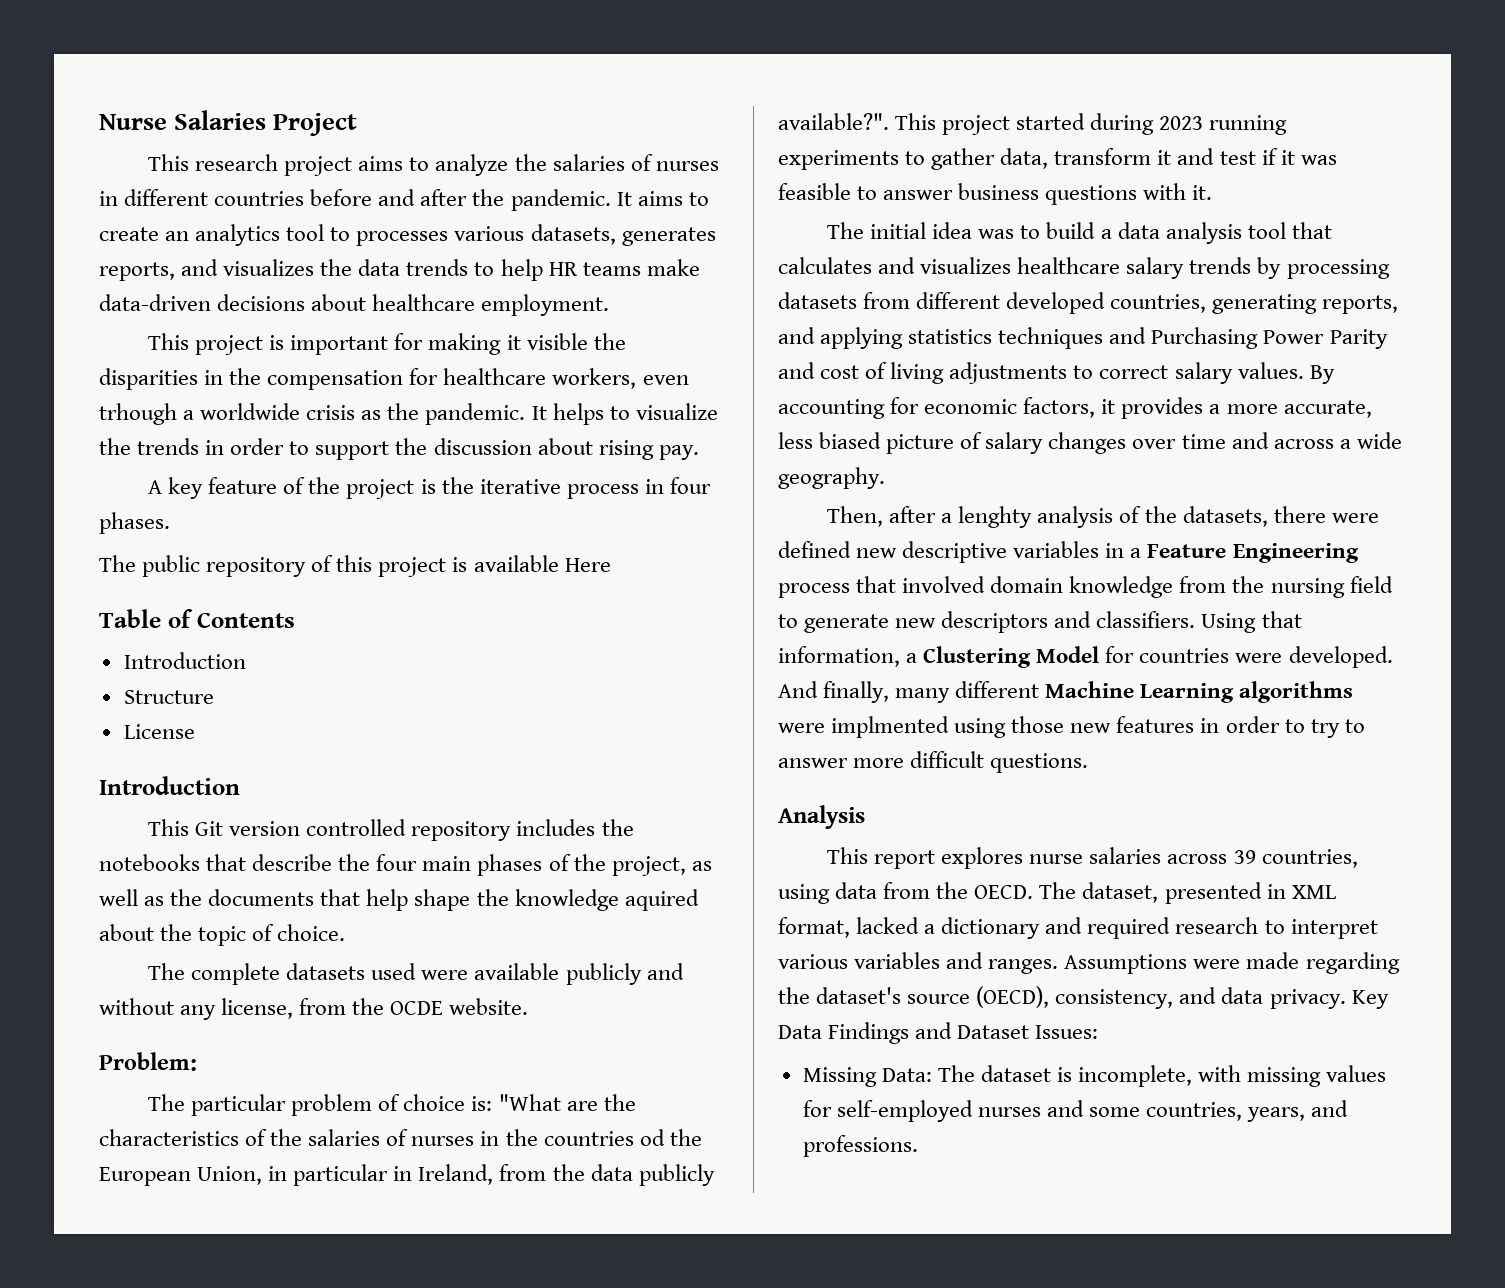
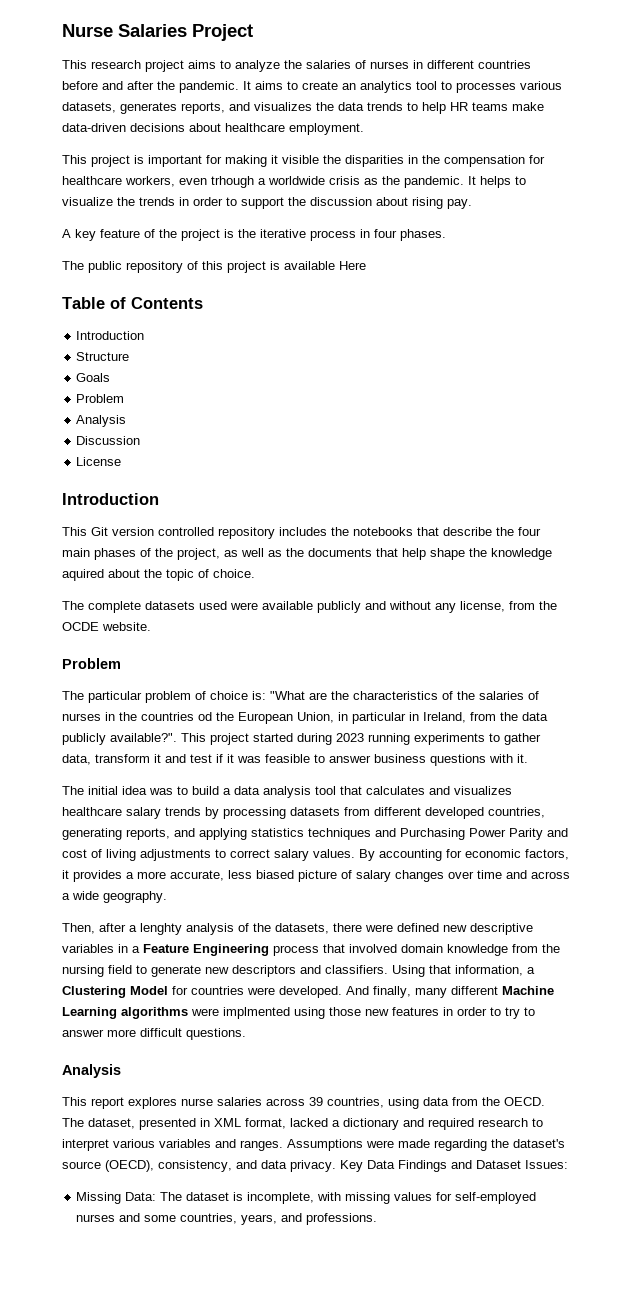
(214, 697) none -> [76,373,111,382] [76,394,125,403] [76,415,127,427] [76,436,141,445] // Goals // Problem // Analysis // Discussion
[99,1052,197,1071] Problem: -> [62,658,121,669] Problem

